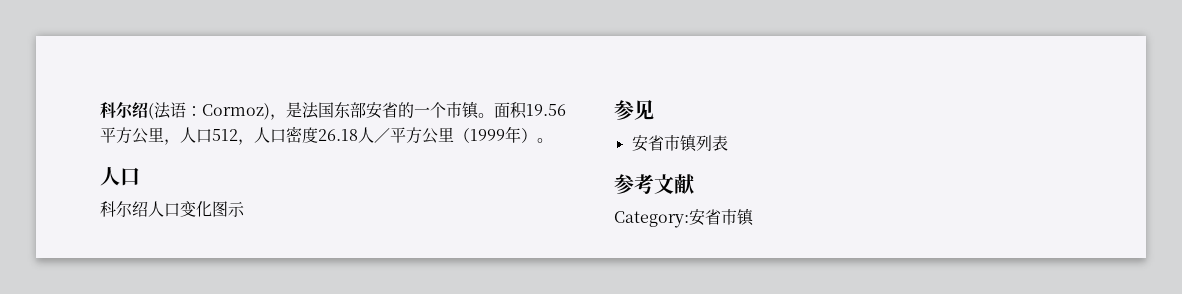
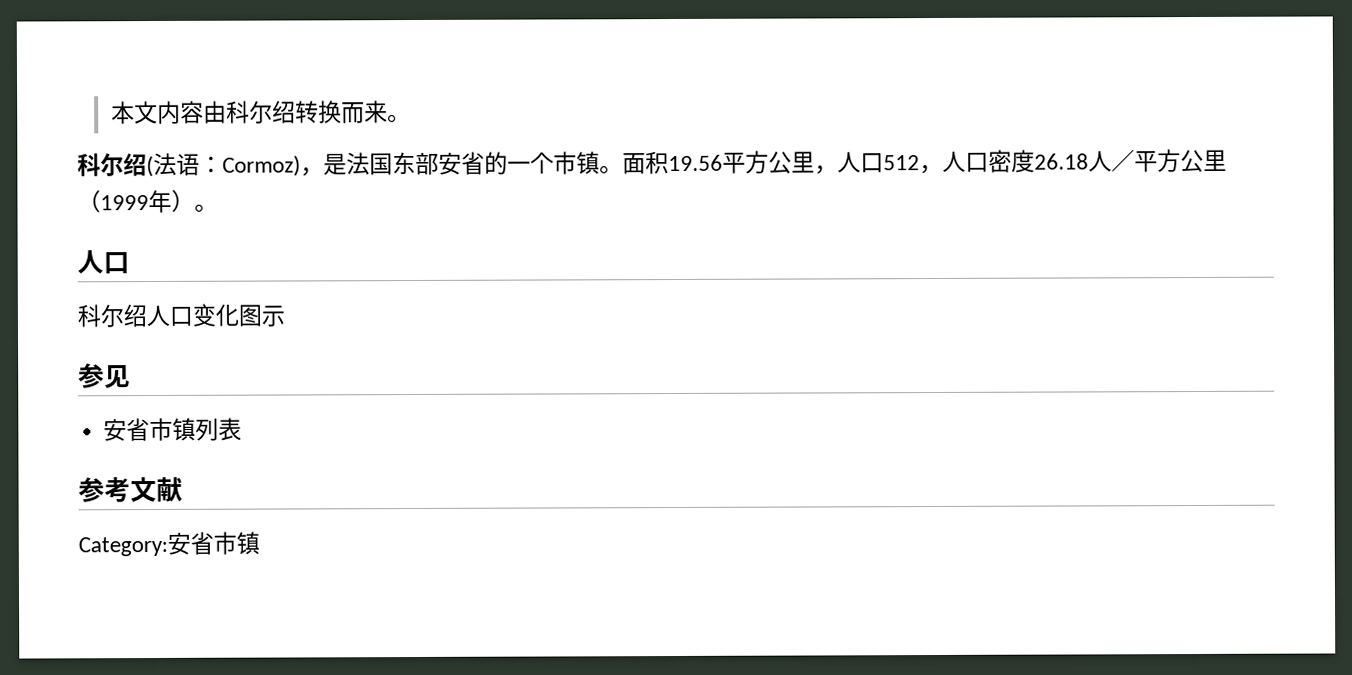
(100, 110) none -> [110,100,411,125] 本文内容由科尔绍转换而来。 //

